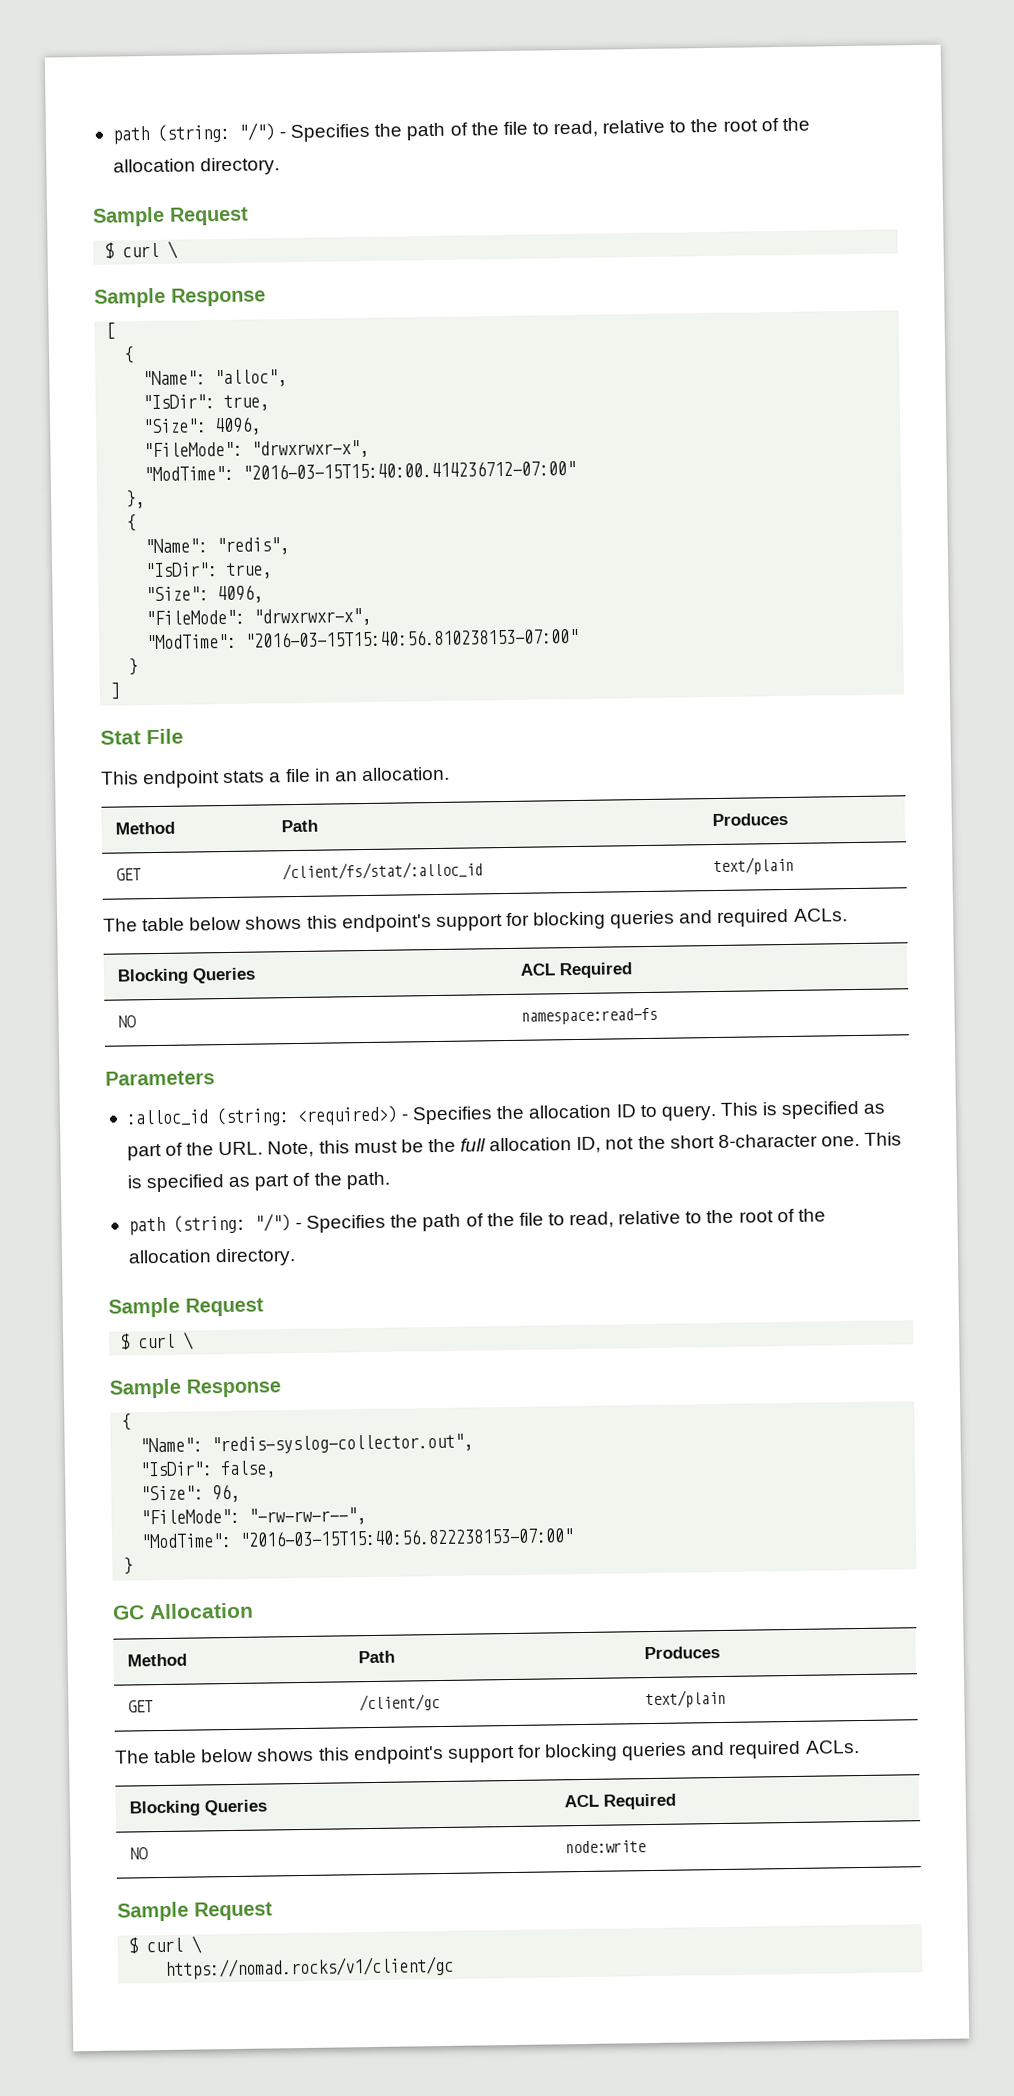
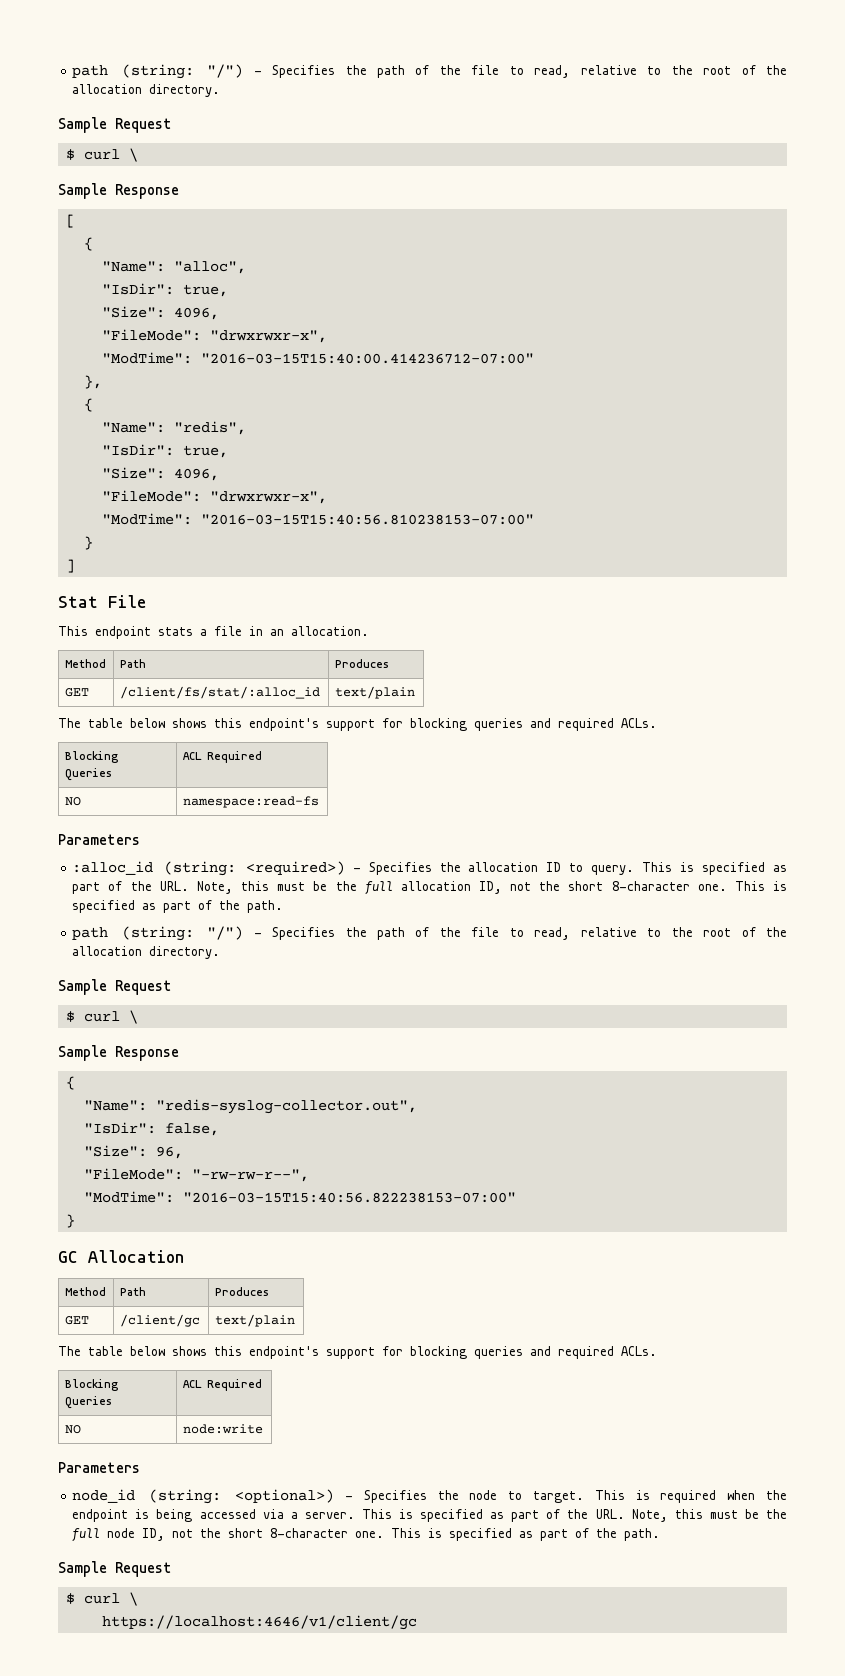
[117,1901,273,1922] [128,1935,203,1954] [165,1955,455,1980] // Sample Request // $ curl \ // https://nomad.rocks/v1/client/gc -> [58,1462,140,1473] [72,1489,787,1504] [72,1509,787,1522] [72,1528,661,1542] [58,1561,172,1577] [65,1592,138,1606] [101,1615,417,1630] // Parameters // node_id (string: <optional>) - Specifies the node to target. This is required when the endpoint is being accessed via a server. This is specified as part of the URL. Note, this must be the full node ID, not the short 8-character one. This is specified as part of the path. // Sample Request // $ curl \ // https://localhost:4646/v1/client/gc

